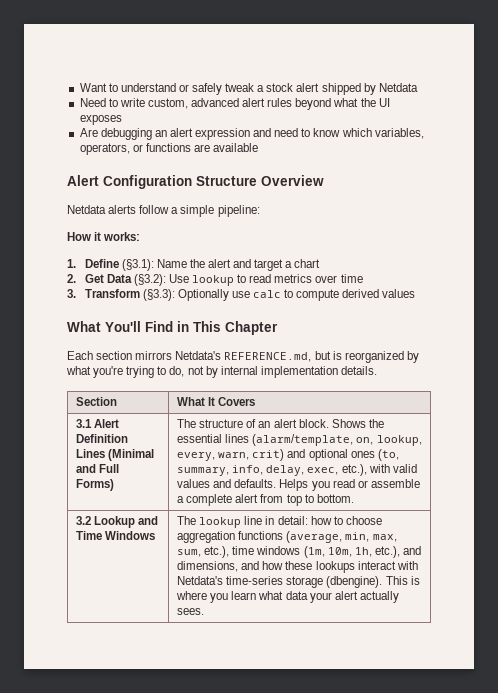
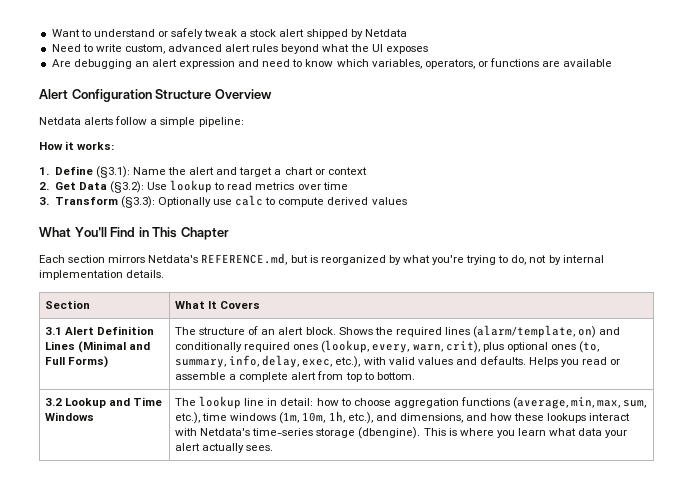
(321, 263) none -> [314,167,367,175] or context
[177,434,223,443] essential -> [395,327,442,337] required
[356,435,422,446] [177,449,306,461] on, lookup, every, warn, crit) and -> [578,326,621,338] [175,340,504,353] on) and conditionally required ones (lookup, every, warn, crit), plus

